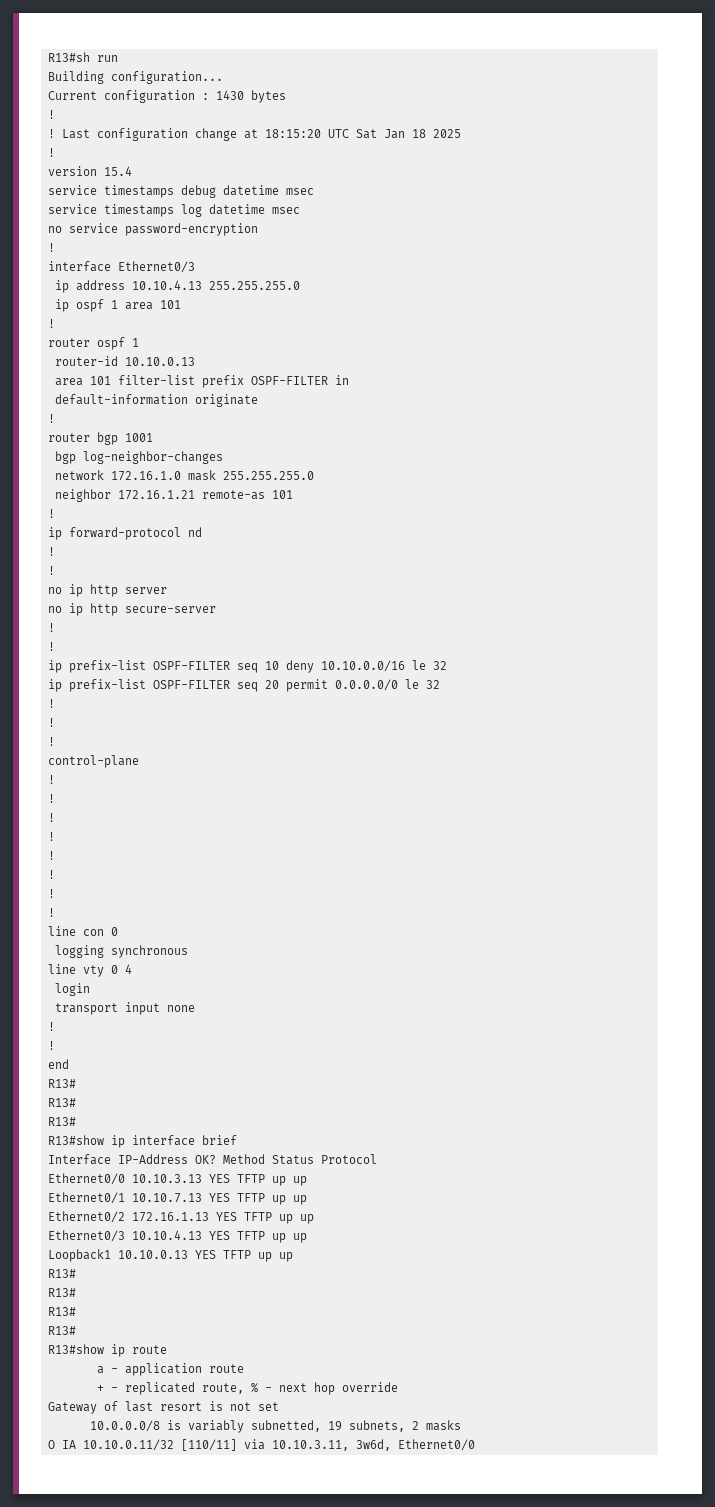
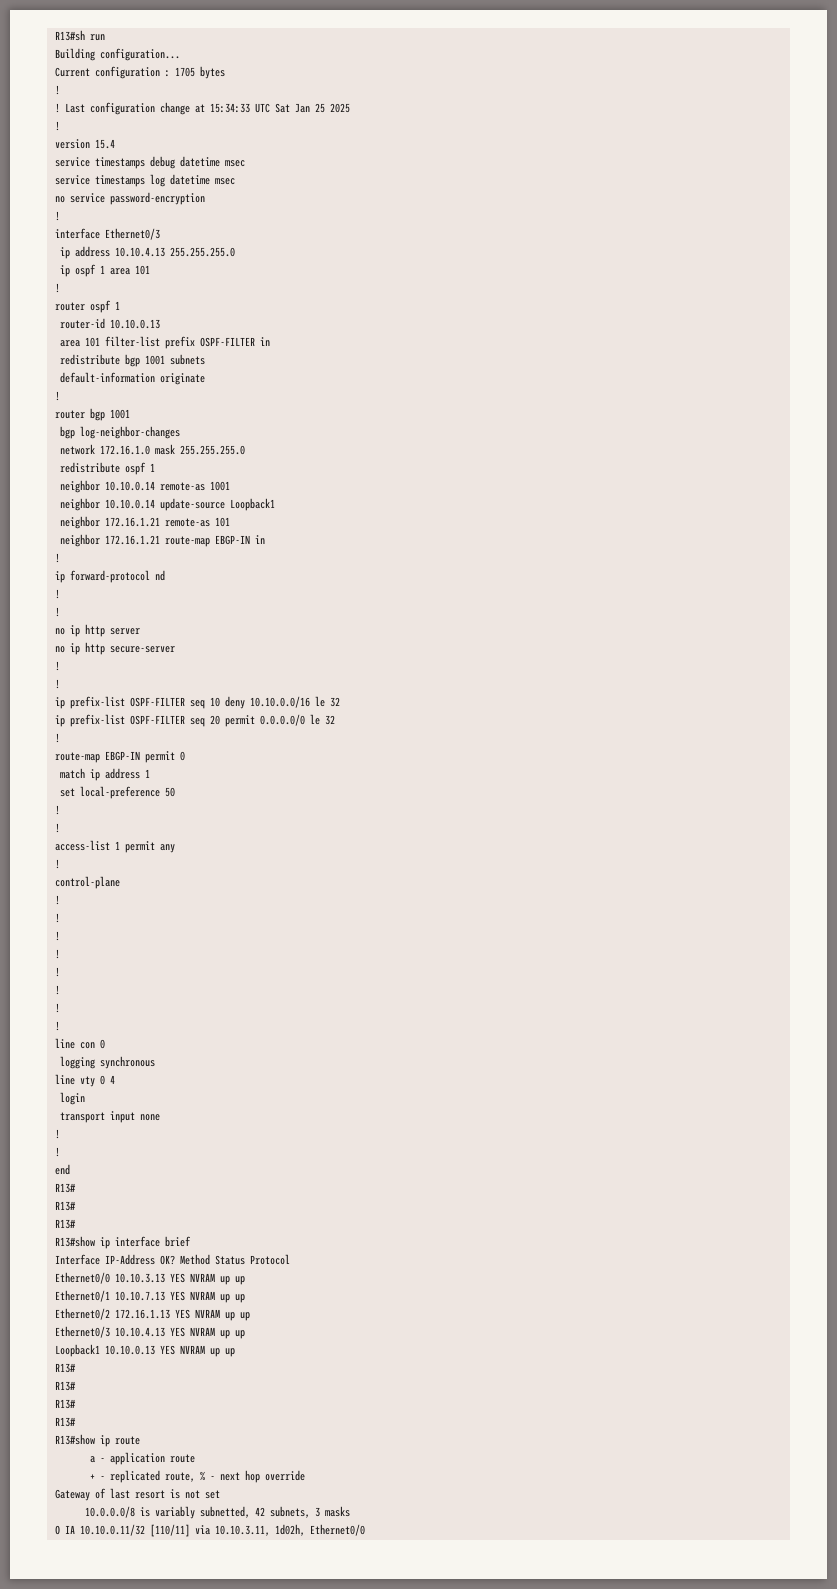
[216,90,245,100] 1430 -> [174,67,195,77] 1705
[265,129,322,138] 18:15:20 -> [209,103,250,113] 15:34:33
[412,129,427,138] 18 -> [314,103,325,113] 25
(350, 380) none -> [59,354,205,367] // redistribute bgp 1001 subnets
(315, 475) none -> [59,462,155,475] [59,480,230,493] [59,498,275,511] // redistribute ospf 1 // neighbor 10.10.0.14 remote-as 1001 // neighbor 10.10.0.14 update-source Loopback1
(294, 494) none -> [59,534,265,547] // neighbor 172.16.1.21 route-map EBGP-IN in
[48,718,56,727] ! -> [54,751,185,763] [59,768,150,781] [59,786,175,799] [54,805,60,815] [54,823,60,833] [54,840,175,853] route-map EBGP-IN permit 0 // match ip address 1 // set local-preference 50 // ! // ! // access-list 1 permit any
[237,1174,266,1183] TFTP -> [189,1273,215,1282] NVRAM
[237,1193,266,1202] TFTP -> [189,1291,215,1300] NVRAM
[244,1212,273,1221] TFTP -> [194,1309,220,1318] NVRAM
[237,1231,266,1240] TFTP -> [189,1327,215,1336] NVRAM
[223,1250,252,1259] TFTP -> [179,1345,205,1354] NVRAM
[328,1420,420,1432] 19 subnets, 2 -> [254,1506,320,1518] 42 subnets, 3
[356,1439,392,1451] 3w6d, -> [274,1524,305,1536] 1d02h,

